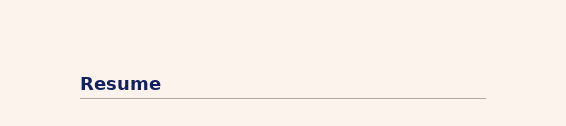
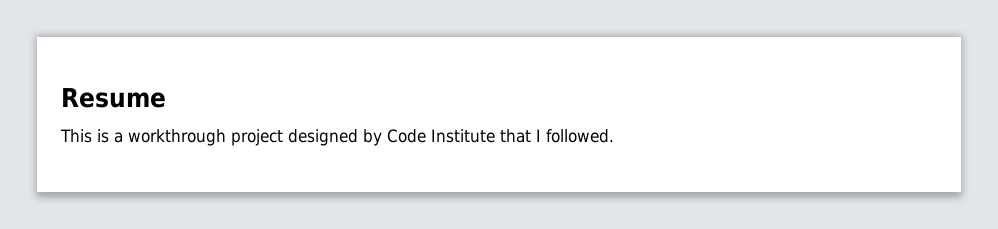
(161, 83) none -> [60,129,614,146] // This is a workthrough project designed by Code Institute that I followed.

